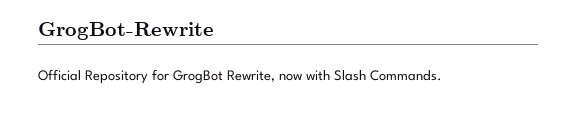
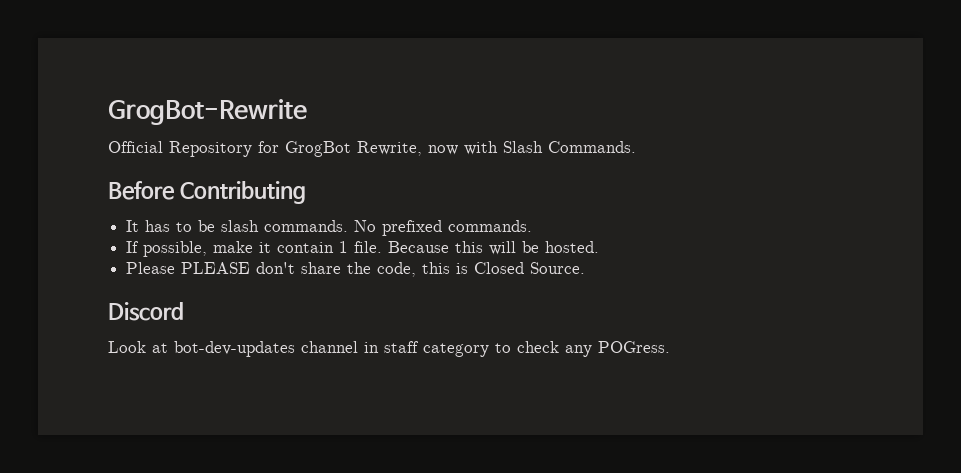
(442, 75) none -> [108,181,306,204] [126,220,533,236] [126,241,600,257] [126,262,586,277] [108,302,184,321] [108,341,670,357] // Before Contributing // It has to be slash commands. No prefixed commands. // If possible, make it contain 1 file. Because this will be hosted. // Please PLEASE don't share the code, this is Closed Source. // Discord // Look at bot-dev-updates channel in staff category to check any POGress.

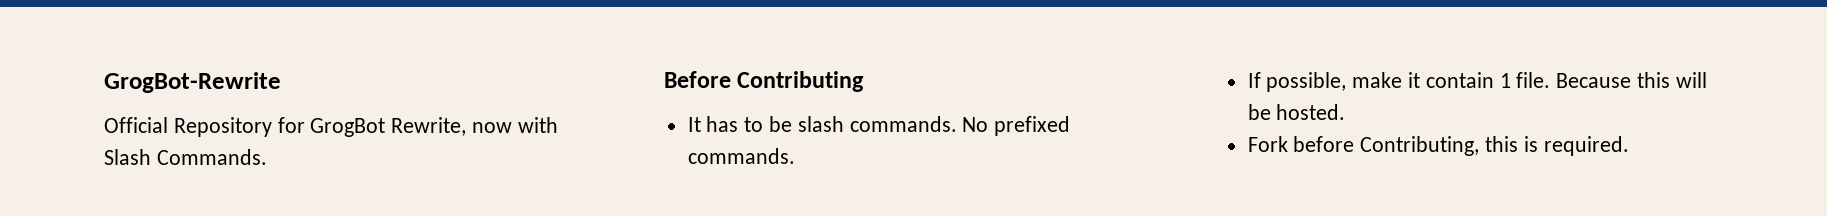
[126,262,586,277] [108,302,184,321] [108,341,670,357] Please PLEASE don't share the code, this is Closed Source. // Discord // Look at bot-dev-updates channel in staff category to check any POGress. -> [1247,136,1629,156] Fork before Contributing, this is required.

